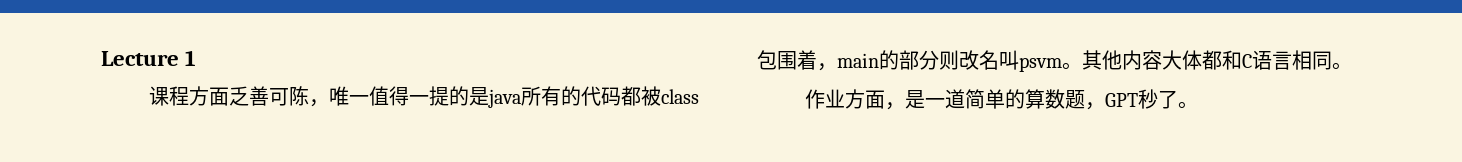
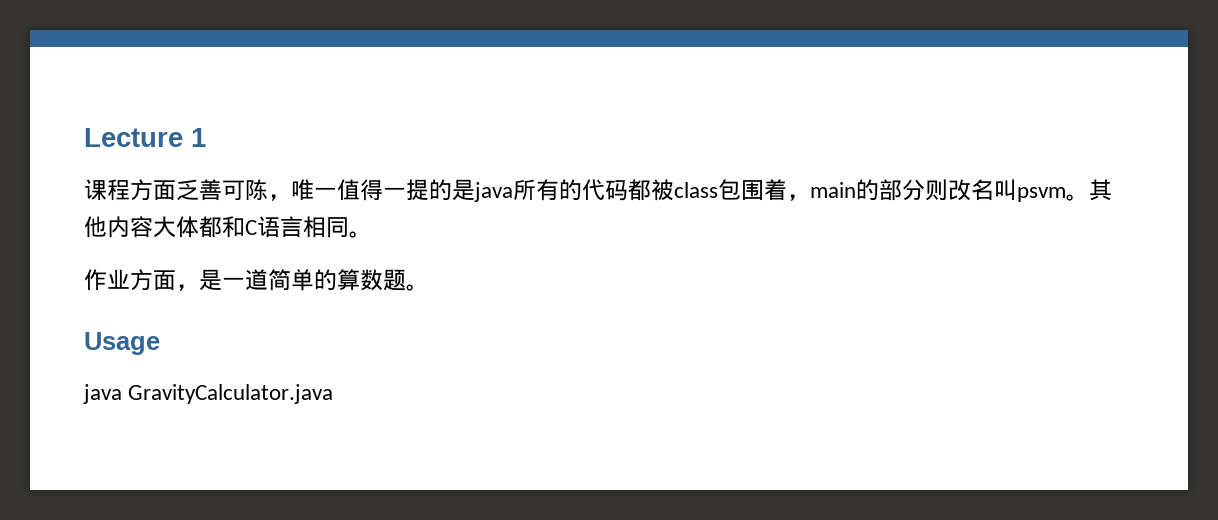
[1084,89,1198,110] ，GPT秒了。 -> [406,284,429,291] [84,332,160,355] [83,384,334,404] 。 // Usage // java GravityCalculator.java

